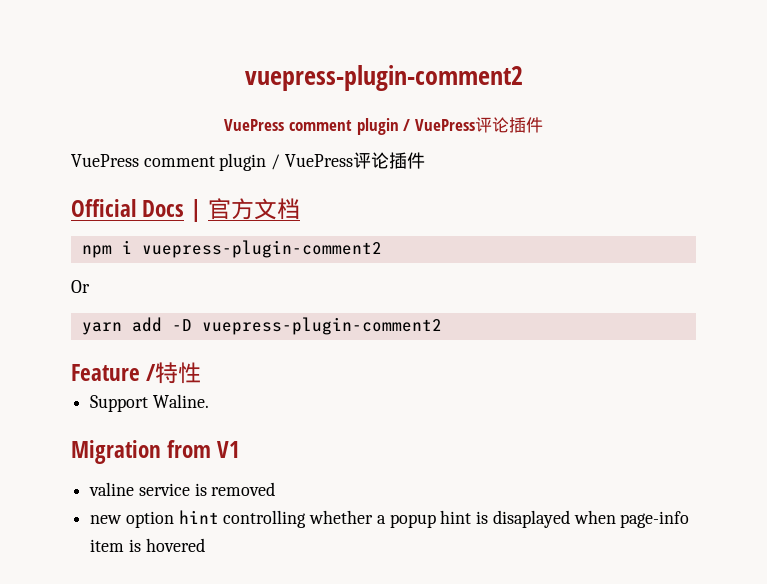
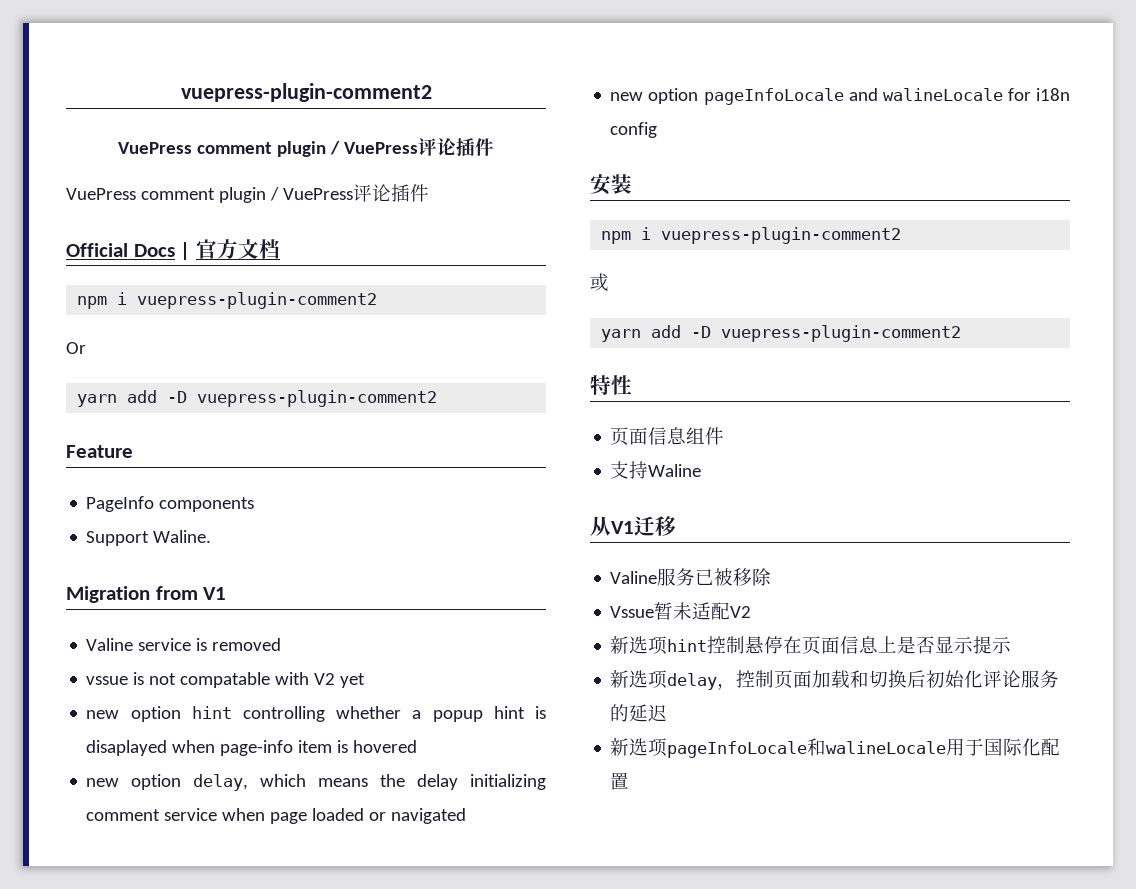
[146,362,202,384] /特性 -> [86,496,255,512] // PageInfo components
[89,482,135,496] valine -> [86,638,134,651] Valine
(276, 489) none -> [86,672,366,688] // vssue is not compatable with V2 yet
(205, 545) none -> [86,774,546,791] [86,808,467,824] [610,88,1070,105] [610,122,658,138] [590,174,632,195] [601,227,902,244] [590,273,609,291] [601,325,962,342] [590,375,632,395] [610,427,725,446] [610,461,702,479] [590,516,676,536] [610,568,772,586] [610,602,752,620] [610,636,1012,655] [610,670,1060,690] [610,704,668,722] [610,738,1061,758] [610,772,630,790] // new option delay, which means the delay initializing comment service when page loaded or navigated // new option pageInfoLocale and walineLocale for i18n config // 安装 // npm i vuepress-plugin-comment2 // 或 // yarn add -D vuepress-plugin-comment2 // 特性 // 页面信息组件 // 支持Waline // 从V1迁移 // Valine服务已被移除 // Vssue暂未适配V2 // 新选项hint控制悬停在页面信息上是否显示提示 // 新选项delay，控制页面加载和切换后初始化评论服务的延迟 // 新选项pageInfoLocale和walineLocale用于国际化配置

